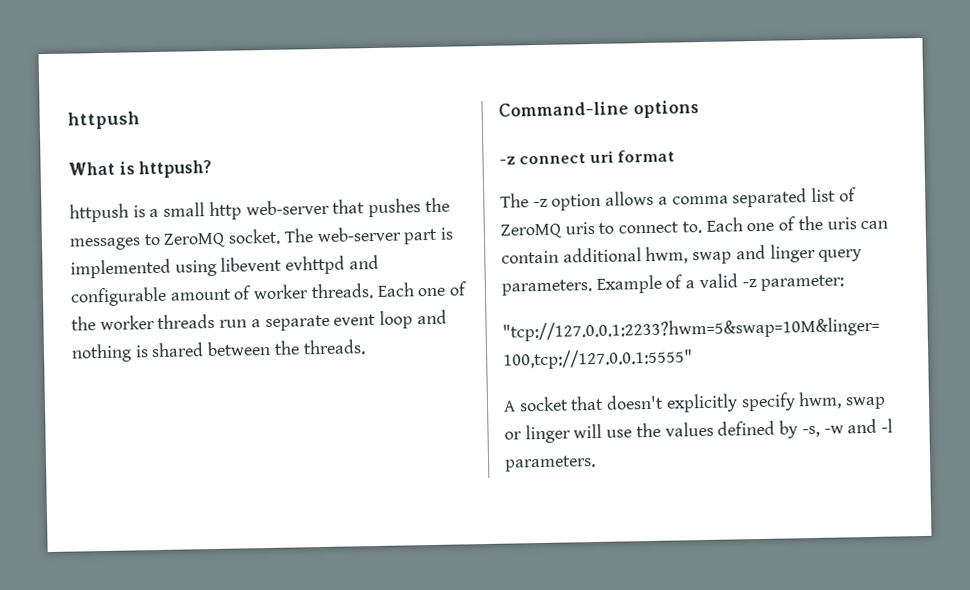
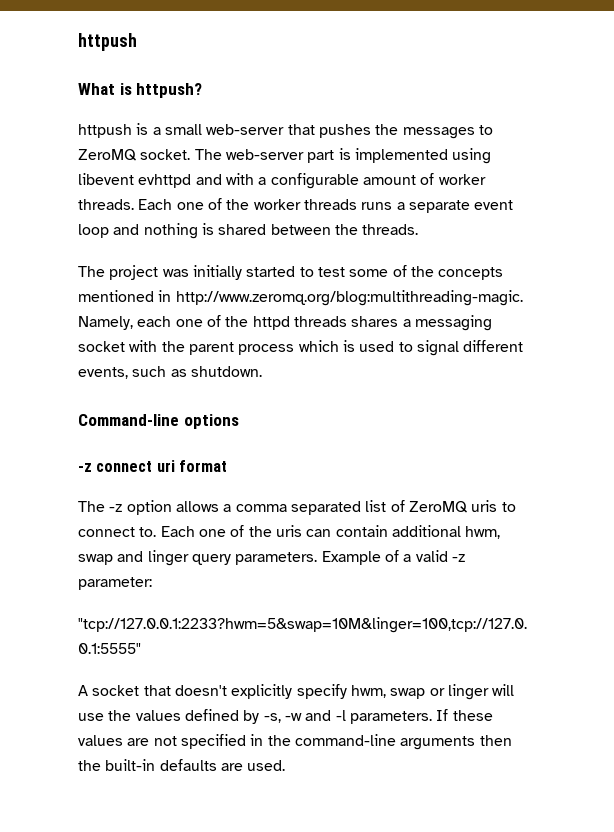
[208,201,242,221] http -> (202, 129) none
(379, 262) none -> [225,173,267,185] with a
[219,319,248,328] run -> [361,202,393,210] runs
(366, 347) none -> [78,265,504,280] [78,290,523,306] [78,315,492,331] [78,340,524,356] [78,366,262,379] // The project was initially started to test some of the concepts mentioned in http://www.zeromq.org/blog:multithreading-magic. Namely, each one of the httpd threads shares a messaging socket with the parent process which is used to signal different events, such as shutdown.
(596, 463) none -> [436,709,493,721] [78,734,512,750] [78,759,286,771] If these values are not specified in the command-line arguments then the built-in defaults are used.

